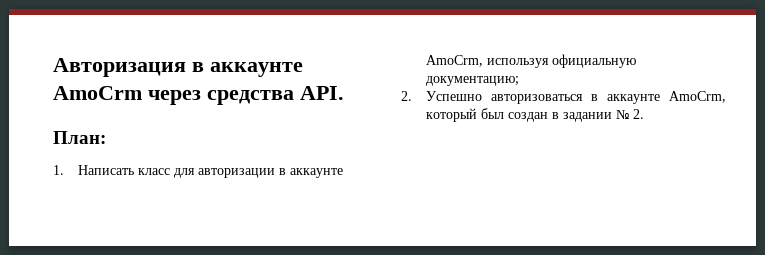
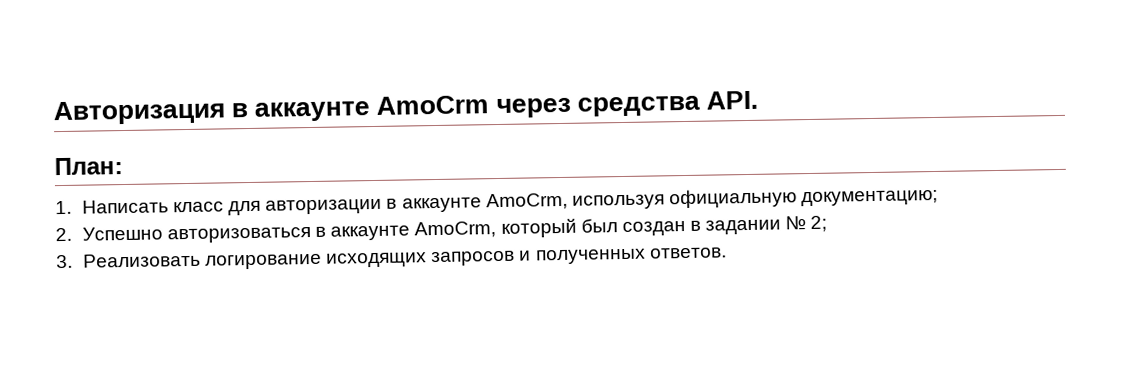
[632,109,644,119] 2. -> [810,215,828,232] [56,247,727,270] 2; // 3. Реализовать логирование исходящих запросов и полученных ответов.

